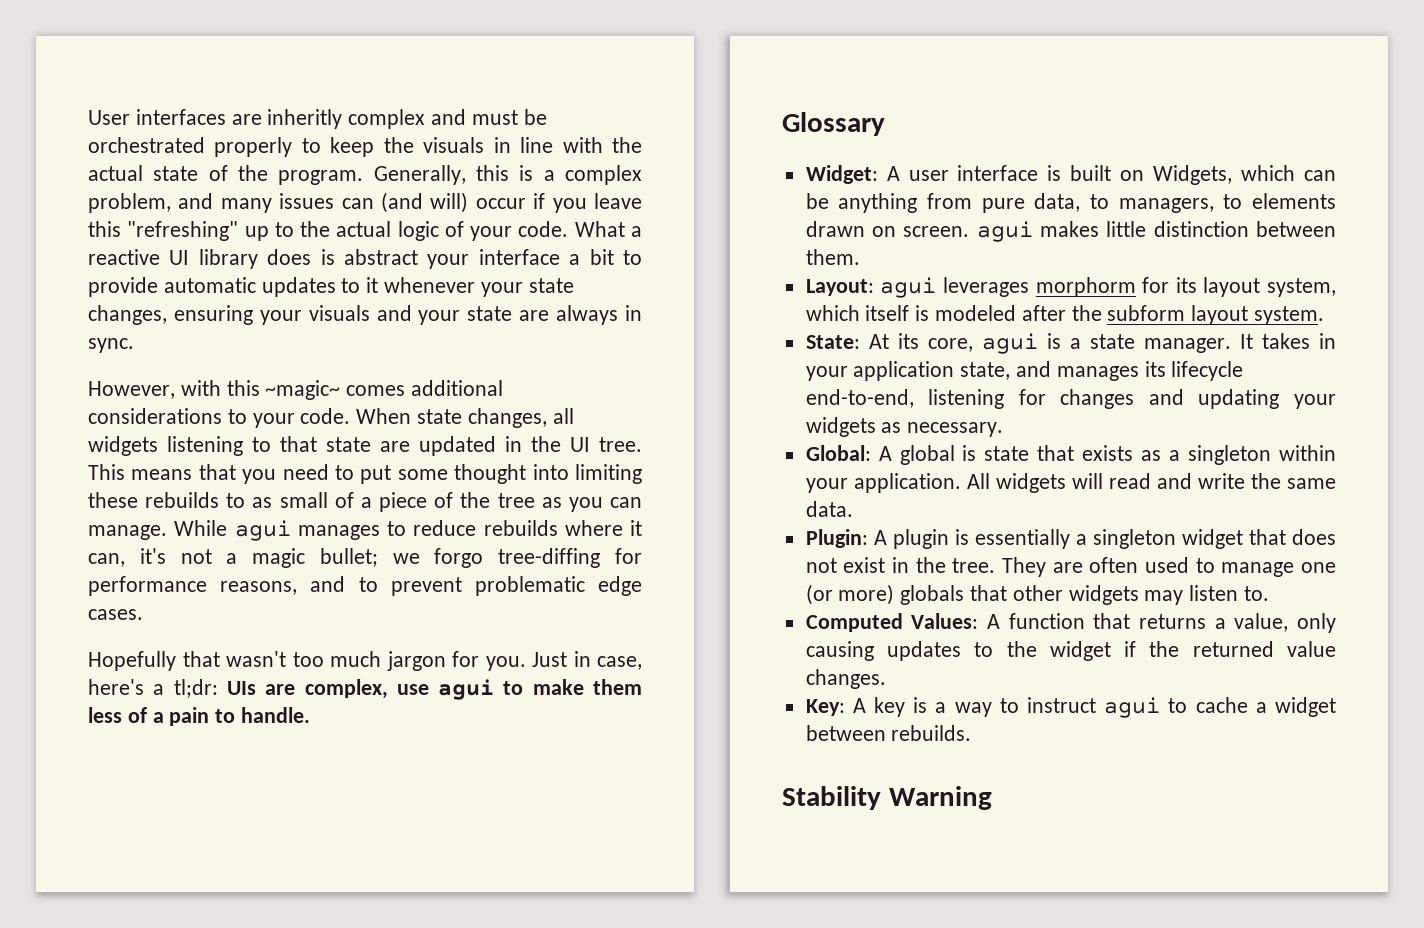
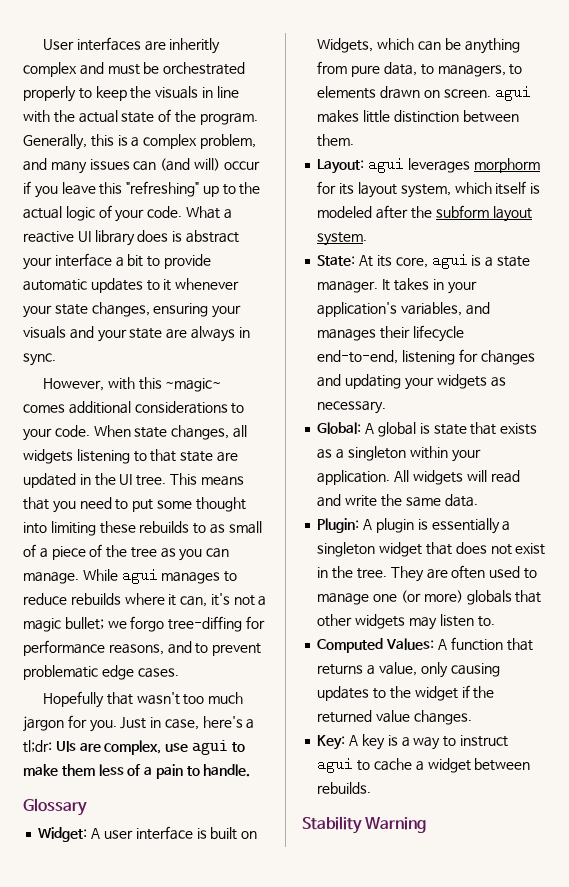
[853,361,1011,381] application state, -> [317,302,463,317] application's variables,
[1144,361,1166,377] its -> [380,326,411,339] their

